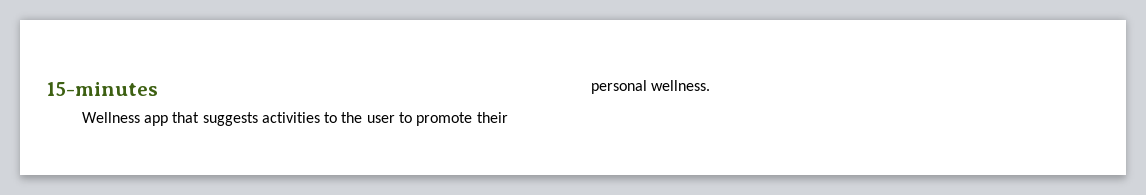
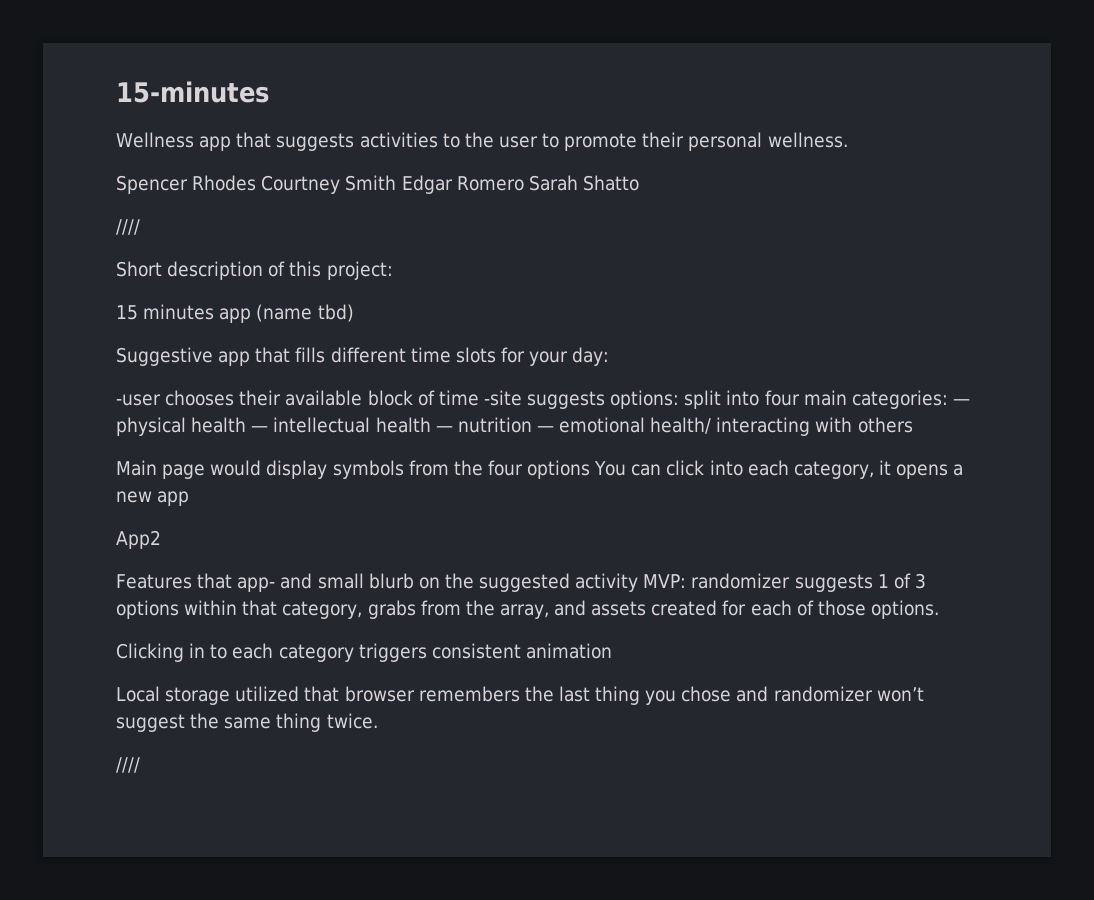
(711, 85) none -> [116,175,639,194] [116,219,140,235] [116,261,393,280] [116,304,354,323] [116,347,610,366] [116,390,970,409] [116,417,913,436] [116,460,964,479] [116,491,190,506] [116,530,161,549] [116,573,926,592] [116,600,939,619] [116,643,612,662] [116,686,924,705] [116,713,378,732] [116,757,140,773] // Spencer Rhodes Courtney Smith Edgar Romero Sarah Shatto // //// // Short description of this project: // 15 minutes app (name tbd) // Suggestive app that fills different time slots for your day: // -user chooses their available block of time -site suggests options: split into four main categories: — physical health — intellectual health — nutrition — emotional health/ interacting with others // Main page would display symbols from the four options You can click into each category, it opens a new app // App2 // Features that app- and small blurb on the suggested activity MVP: randomizer suggests 1 of 3 options within that category, grabs from the array, and assets created for each of those options. // Clicking in to each category triggers consistent animation // Local storage utilized that browser remembers the last thing you chose and randomizer won’t suggest the same thing twice. // ////

